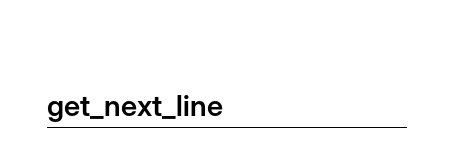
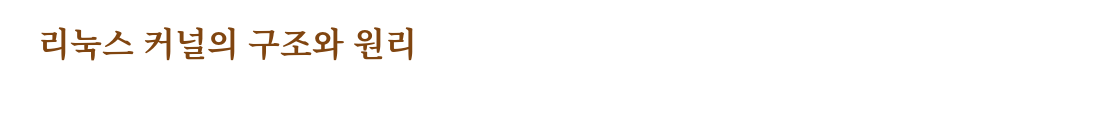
[47,95,223,122] get_next_line -> [38,27,417,61] 리눅스 커널의 구조와 원리

